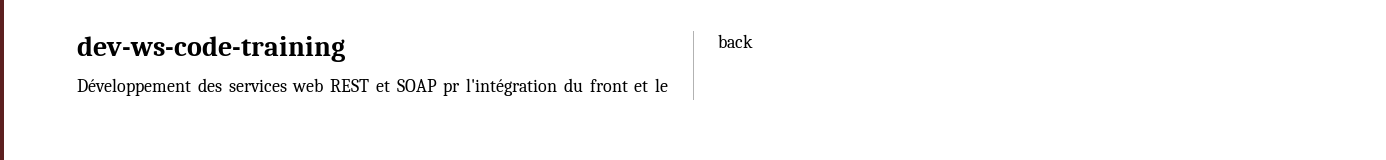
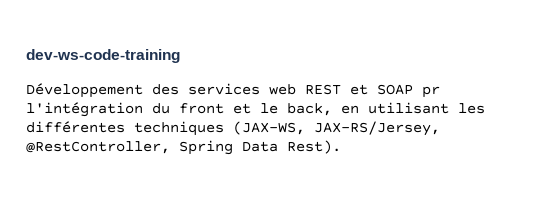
[718,34,753,48] back -> [287,102,485,116] [26,121,440,136] [26,140,341,155] back, en utilisant les différentes techniques (JAX-WS, JAX-RS/Jersey, @RestController, Spring Data Rest).

